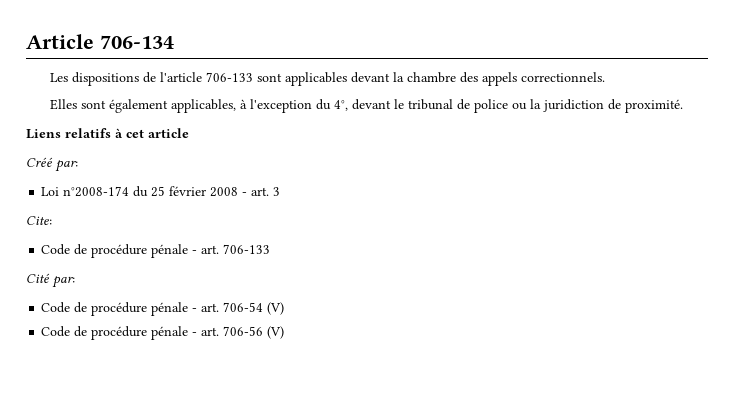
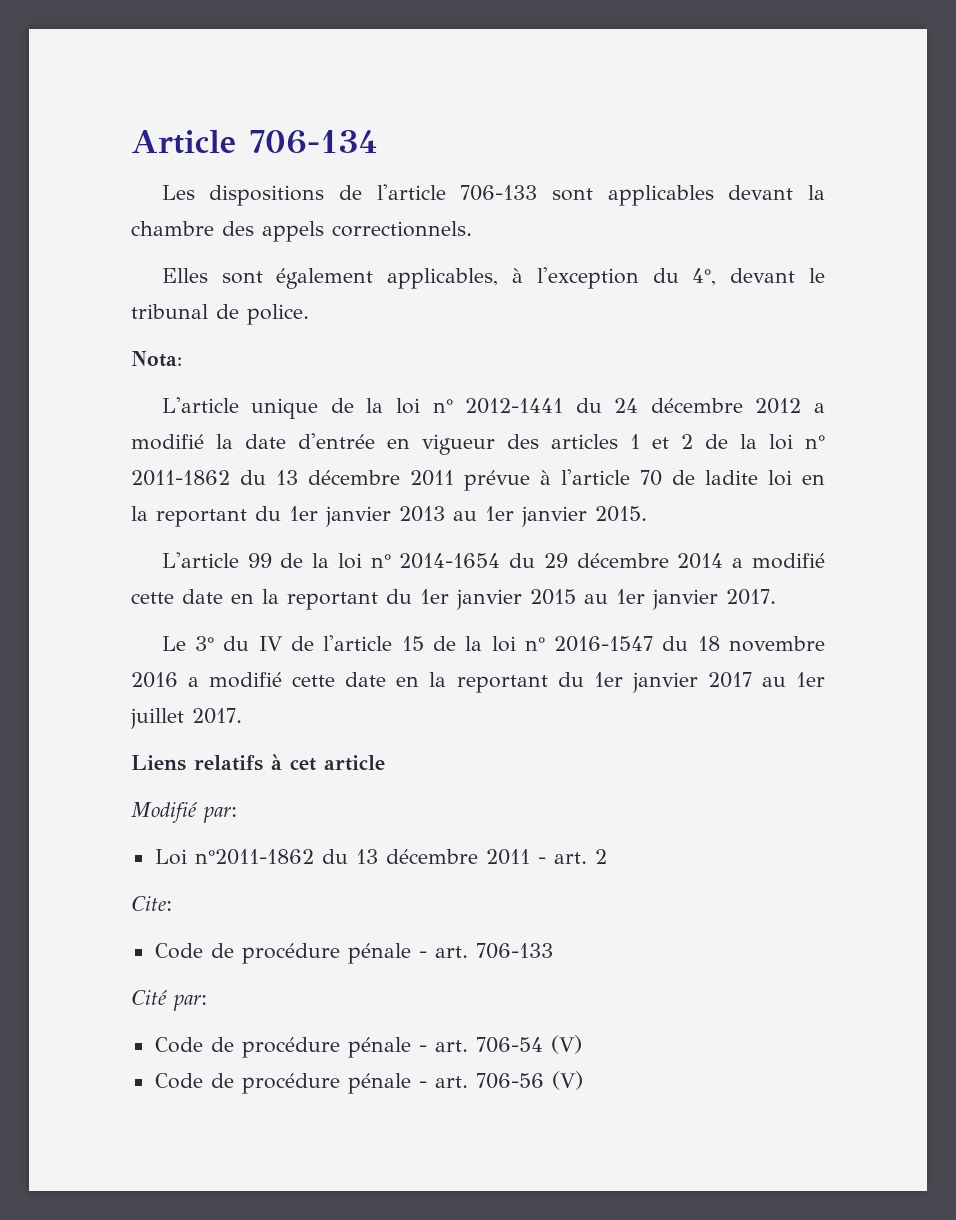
[474,99,684,113] police ou la juridiction de proximité. -> [247,304,309,325] [131,351,182,367] [161,397,825,419] [131,433,825,455] [131,469,825,491] [131,506,647,527] [161,552,826,569] [131,589,776,610] [161,635,826,652] [131,672,826,693] [130,708,242,729] police. // Nota: // L'article unique de la loi n° 2012-1441 du 24 décembre 2012 a modifié la date d'entrée en vigueur des articles 1 et 2 de la loi n° 2011-1862 du 13 décembre 2011 prévue à l'article 70 de ladite loi en la reportant du 1er janvier 2013 au 1er janvier 2015. // L'article 99 de la loi n° 2014-1654 du 29 décembre 2014 a modifié cette date en la reportant du 1er janvier 2015 au 1er janvier 2017. // Le 3° du IV de l'article 15 de la loi n° 2016-1547 du 18 novembre 2016 a modifié cette date en la reportant du 1er janvier 2017 au 1er juillet 2017.
[26,157,53,167] Créé -> [131,802,197,823] Modifié
[63,186,281,197] n°2008-174 du 25 février 2008 - art. 3 -> [194,849,607,865] n°2011-1862 du 13 décembre 2011 - art. 2

